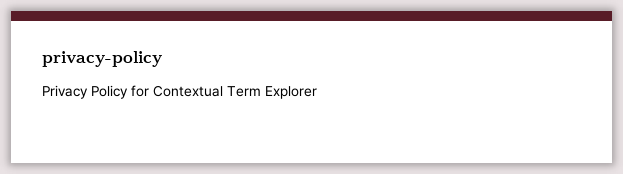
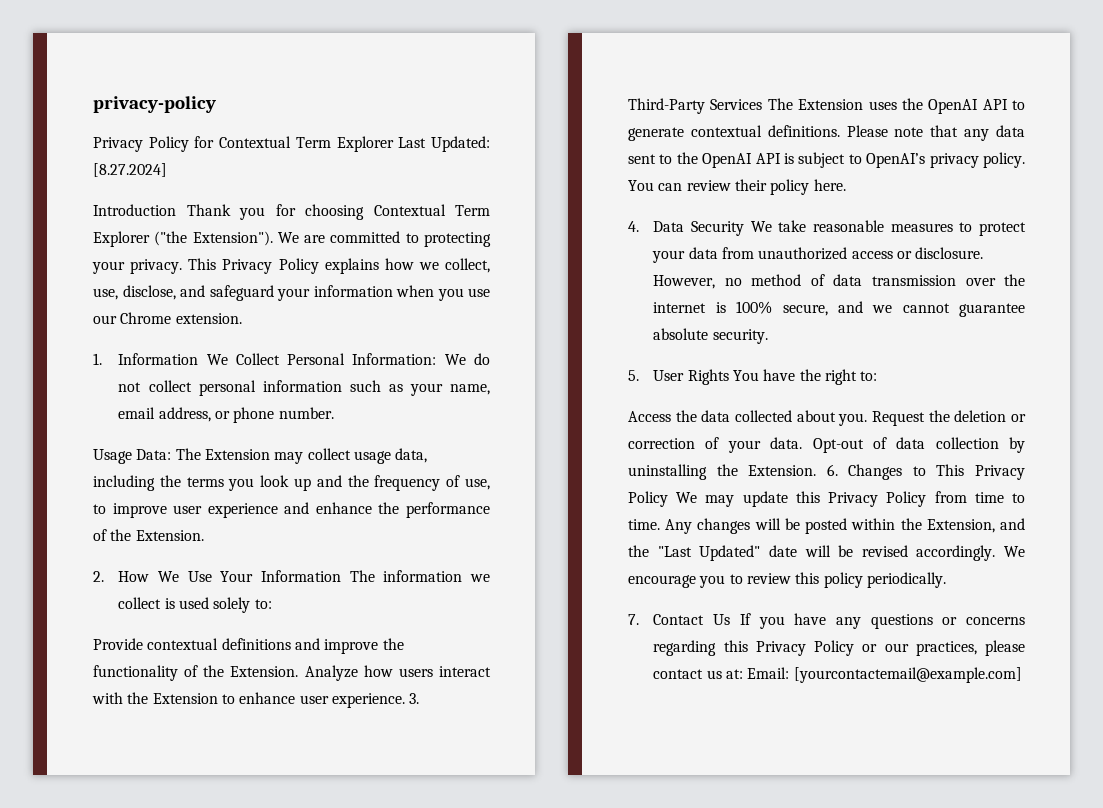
(317, 92) none -> [398,136,490,152] [93,163,167,177] [93,204,490,220] [93,231,491,247] [92,258,490,274] [93,285,490,301] [93,312,242,324] [93,353,490,365] [118,380,490,396] [118,407,334,423] [93,448,428,464] [93,475,491,491] [93,502,490,518] [93,529,204,541] [93,570,490,582] [118,597,272,613] [93,638,404,654] [93,665,492,681] [92,692,420,708] [628,98,1025,114] [628,125,1025,141] [628,152,1025,168] [628,179,846,195] [628,220,1026,236] [652,247,984,263] [653,274,1025,289] [653,301,1025,317] [653,328,768,344] [628,369,878,385] [628,410,1026,426] [628,437,1025,453] [628,464,1025,480] [628,491,1025,507] [628,518,1025,534] [628,545,1025,561] [628,572,946,588] [628,613,1025,629] [653,640,1025,656] [653,667,1022,683] Last Updated: [8.27.2024] // Introduction Thank you for choosing Contextual Term Explorer ("the Extension"). We are committed to protecting your privacy. This Privacy Policy explains how we collect, use, disclose, and safeguard your information when you use our Chrome extension. // 1. Information We Collect Personal Information: We do not collect personal information such as your name, email address, or phone number. // Usage Data: The Extension may collect usage data, including the terms you look up and the frequency of use, to improve user experience and enhance the performance of the Extension. // 2. How We Use Your Information The information we collect is used solely to: // Provide contextual definitions and improve the functionality of the Extension. Analyze how users interact with the Extension to enhance user experience. 3. Third-Party Services The Extension uses the OpenAI API to generate contextual definitions. Please note that any data sent to the OpenAI API is subject to OpenAI’s privacy policy. You can review their policy here. // 4. Data Security We take reasonable measures to protect your data from unauthorized access or disclosure. However, no method of data transmission over the internet is 100% secure, and we cannot guarantee absolute security. // 5. User Rights You have the right to: // Access the data collected about you. Request the deletion or correction of your data. Opt-out of data collection by uninstalling the Extension. 6. Changes to This Privacy Policy We may update this Privacy Policy from time to time. Any changes will be posted within the Extension, and the "Last Updated" date will be revised accordingly. We encourage you to review this policy periodically. // 7. Contact Us If you have any questions or concerns regarding this Privacy Policy or our practices, please contact us at: Email: [yourcontactemail@example.com]

